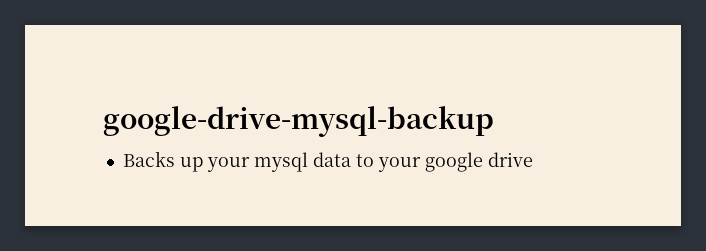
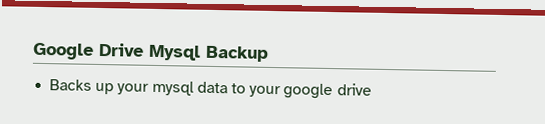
[103,106,494,137] google-drive-mysql-backup -> [33,42,269,62] Google Drive Mysql Backup

